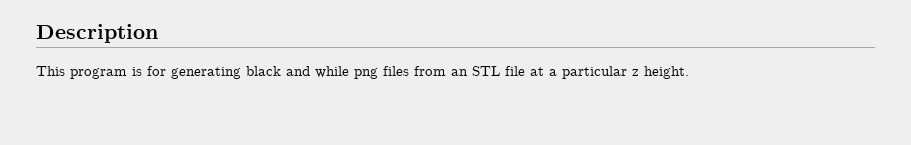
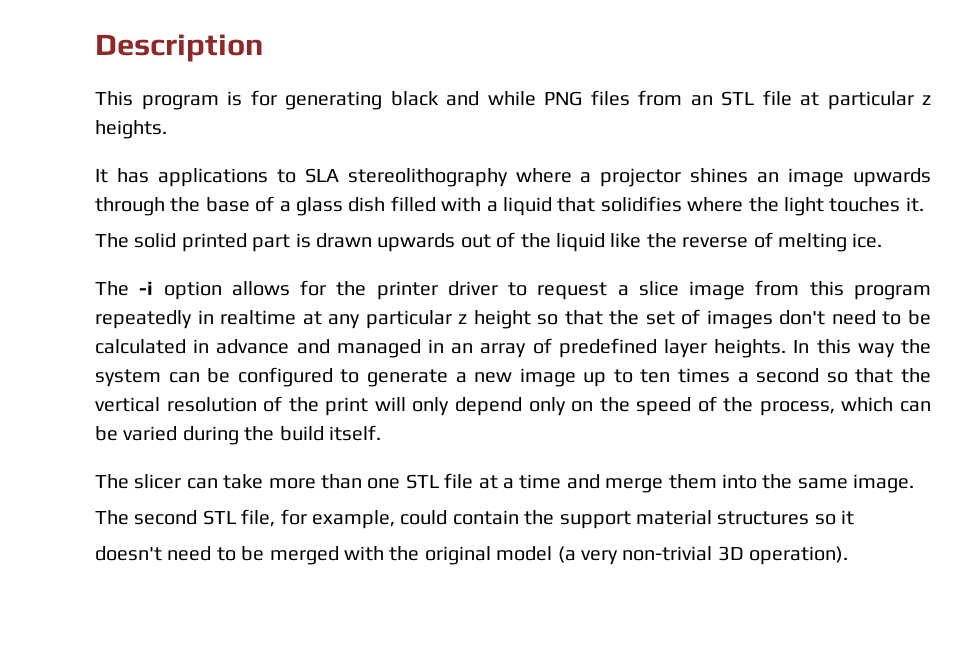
[354,68,378,79] png -> [544,91,582,106] PNG
[549,66,689,79] a particular z height. -> [827,91,931,110] [95,120,167,139] [95,168,931,187] [95,196,924,216] [95,232,883,252] [95,280,931,300] [95,309,931,329] [95,338,932,358] [95,367,932,387] [95,396,931,416] [95,425,381,445] [95,473,915,493] [95,509,855,529] [95,546,849,565] particular z heights. // It has applications to SLA stereolithography where a projector shines an image upwards through the base of a glass dish filled with a liquid that solidifies where the light touches it. // The solid printed part is drawn upwards out of the liquid like the reverse of melting ice. // The -i option allows for the printer driver to request a slice image from this program repeatedly in realtime at any particular z height so that the set of images don't need to be calculated in advance and managed in an array of predefined layer heights. In this way the system can be configured to generate a new image up to ten times a second so that the vertical resolution of the print will only depend only on the speed of the process, which can be varied during the build itself. // The slicer can take more than one STL file at a time and merge them into the same image. // The second STL file, for example, could contain the support material structures so it // doesn't need to be merged with the original model (a very non-trivial 3D operation).

